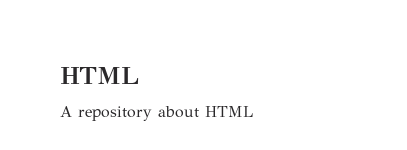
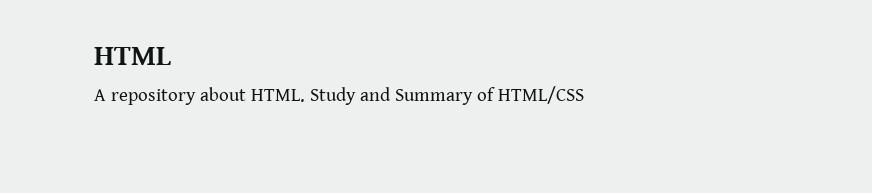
[205,106,253,117] HTML -> [250,86,584,105] HTML. Study and Summary of HTML/CSS

